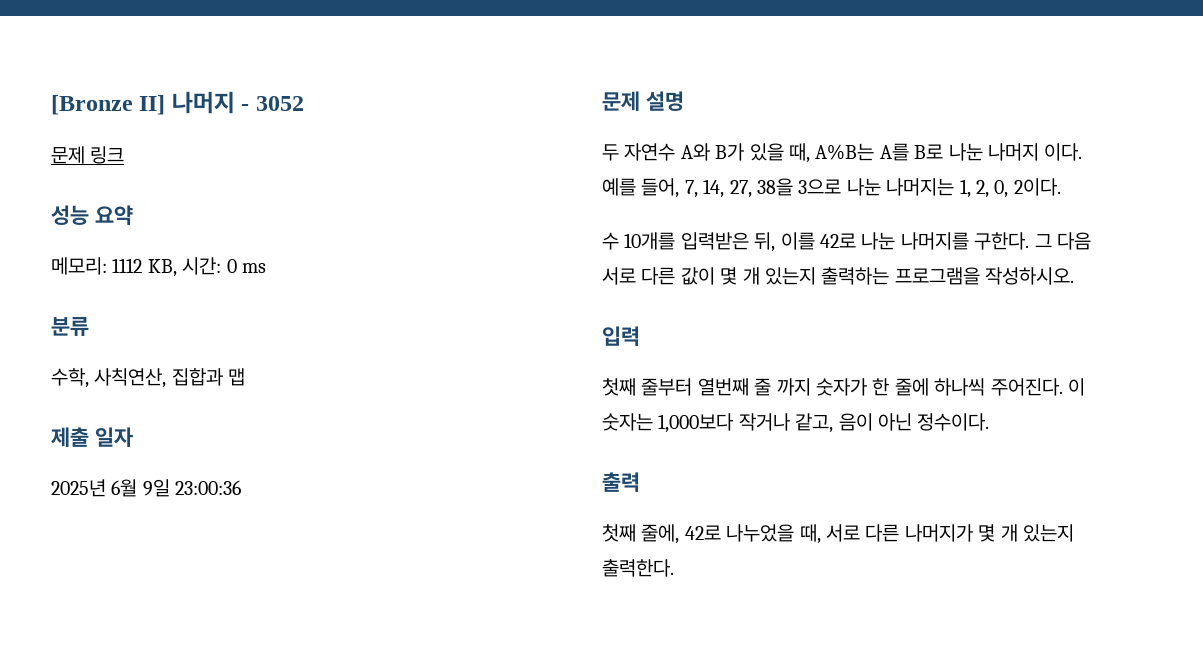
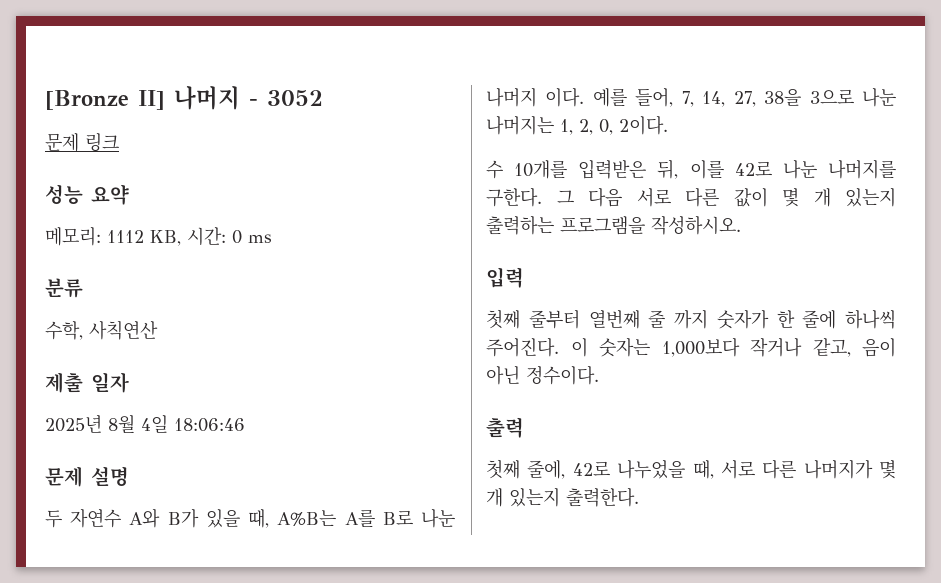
[94,368,246,388] 사칙연산, 집합과 맵 -> [89,320,158,340] 사칙연산
[111,479,242,497] 6월 9일 23:00:36 -> [108,415,245,433] 8월 4일 18:06:46

